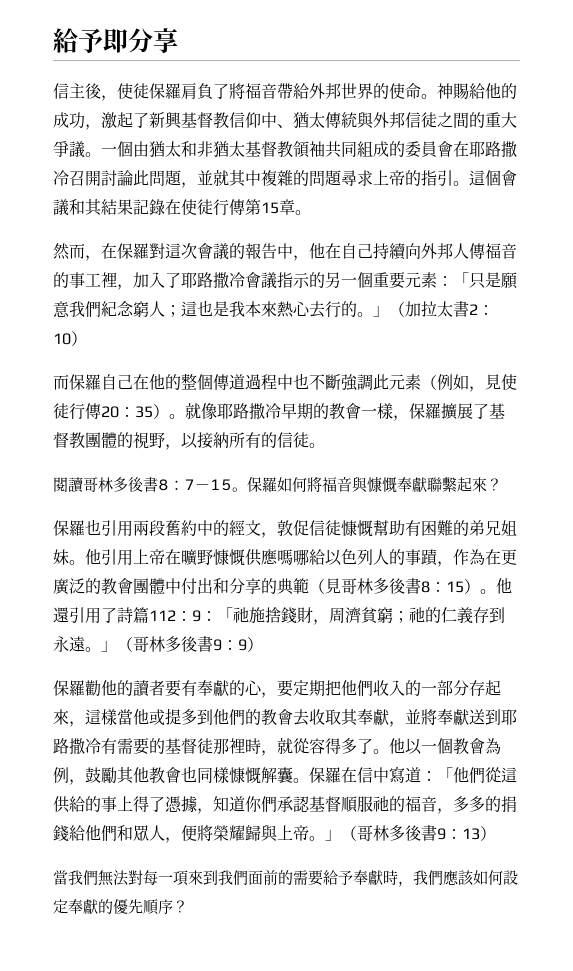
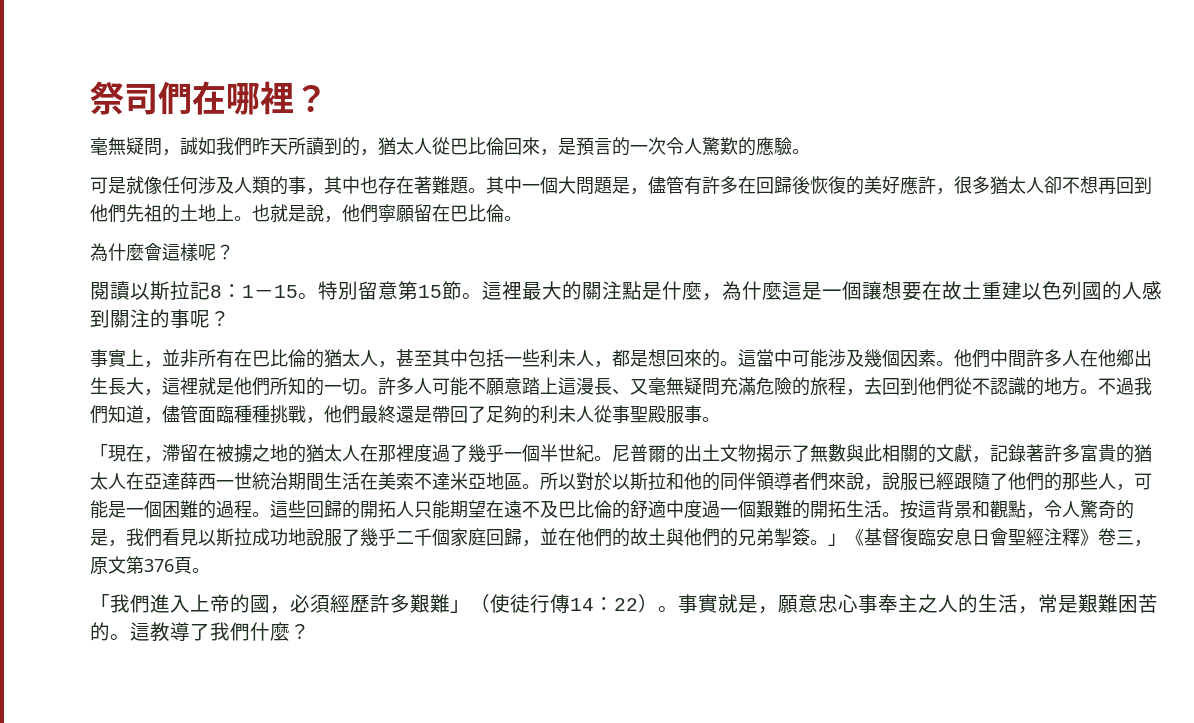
[53,28,178,53] [53,83,517,101] [53,112,517,130] [53,141,517,158] [53,170,517,188] [53,199,311,216] [53,243,517,261] [53,272,518,290] [53,300,494,318] [53,331,87,346] [53,373,517,392] [53,403,505,421] [53,432,325,450] [53,476,502,493] [53,519,517,538] [53,549,517,567] [53,578,512,595] [53,607,505,625] [53,636,263,652] [53,680,501,698] [53,708,517,727] [53,738,501,756] [53,766,517,785] [53,796,517,814] [53,825,496,843] [53,870,518,887] [53,899,173,915] 給予即分享 // 信主後，使徒保羅肩負了將福音帶給外邦世界的使命。神賜給他的成功，激起了新興基督教信仰中、猶太傳統與外邦信徒之間的重大爭議。一個由猶太和非猶太基督教領袖共同組成的委員會在耶路撒冷召開討論此問題，並就其中複雜的問題尋求上帝的指引。這個會議和其結果記錄在使徒行傳第15章。 // 然而，在保羅對這次會議的報告中，他在自己持續向外邦人傳福音的事工裡，加入了耶路撒冷會議指示的另一個重要元素：「只是願意我們紀念窮人；這也是我本來熱心去行的。」（加拉太書2：10） // 而保羅自己在他的整個傳道過程中也不斷強調此元素（例如，見使徒行傳20：35）。就像耶路撒冷早期的教會一樣，保羅擴展了基督教團體的視野，以接納所有的信徒。 // 閱讀哥林多後書8：7－15。保羅如何將福音與慷慨奉獻聯繫起來？ // 保羅也引用兩段舊約中的經文，敦促信徒慷慨幫助有困難的弟兄姐妹。他引用上帝在曠野慷慨供應嗎哪給以色列人的事蹟，作為在更廣泛的教會團體中付出和分享的典範（見哥林多後書8：15）。他還引用了詩篇112：9：「祂施捨錢財，周濟貧窮；祂的仁義存到永遠。」（哥林多後書9：9） // 保羅勸他的讀者要有奉獻的心，要定期把他們收入的一部分存起來，這樣當他或提多到他們的教會去收取其奉獻，並將奉獻送到耶路撒冷有需要的基督徒那裡時，就從容得多了。他以一個教會為例，鼓勵其他教會也同樣慷慨解囊。保羅在信中寫道：「他們從這供給的事上得了憑據，知道你們承認基督順服祂的福音，多多的捐錢給他們和眾人，便將榮耀歸與上帝。」（哥林多後書9：13） // 當我們無法對每一項來到我們面前的需要給予奉獻時，我們應該如何設定奉獻的優先順序 -> [90,81,328,115] [90,137,810,156] [90,175,1152,195] [90,204,522,223] [90,243,234,262] [90,281,1162,301] [90,309,230,328] [90,349,1152,368] [90,377,1152,396] [90,405,720,424] [90,444,1152,463] [90,472,1152,491] [90,499,1134,519] [90,527,1152,547] [90,556,210,574] [90,594,1158,614] [90,622,290,642] 祭司們在哪裡？ // 毫無疑問，誠如我們昨天所讀到的，猶太人從巴比倫回來，是預言的一次令人驚歎的應驗。 // 可是就像任何涉及人類的事，其中也存在著難題。其中一個大問題是，儘管有許多在回歸後恢復的美好應許，很多猶太人卻不想再回到他們先祖的土地上。也就是說，他們寧願留在巴比倫。 // 為什麼會這樣呢？ // 閱讀以斯拉記8：1－15。特別留意第15節。這裡最大的關注點是什麼，為什麼這是一個讓想要在故土重建以色列國的人感到關注的事呢？ // 事實上，並非所有在巴比倫的猶太人，甚至其中包括一些利未人，都是想回來的。這當中可能涉及幾個因素。他們中間許多人在他鄉出生長大，這裡就是他們所知的一切。許多人可能不願意踏上這漫長、又毫無疑問充滿危險的旅程，去回到他們從不認識的地方。不過我們知道，儘管面臨種種挑戰，他們最終還是帶回了足夠的利未人從事聖殿服事。 // 「現在，滯留在被擄之地的猶太人在那裡度過了幾乎一個半世紀。尼普爾的出土文物揭示了無數與此相關的文獻，記錄著許多富貴的猶太人在亞達薛西一世統治期間生活在美索不達米亞地區。所以對於以斯拉和他的同伴領導者們來說，說服已經跟隨了他們的那些人，可能是一個困難的過程。這些回歸的開拓人只能期望在遠不及巴比倫的舒適中度過一個艱難的開拓生活。按這背景和觀點，令人驚奇的是，我們看見以斯拉成功地說服了幾乎二千個家庭回歸，並在他們的故土與他們的兄弟掣簽。」《基督復臨安息日會聖經注釋》卷三，原文第376頁。 // 「我們進入上帝的國，必須經歷許多艱難」（使徒行傳14：22）。事實就是，願意忠心事奉主之人的生活，常是艱難困苦的。這教導了我們什麼

